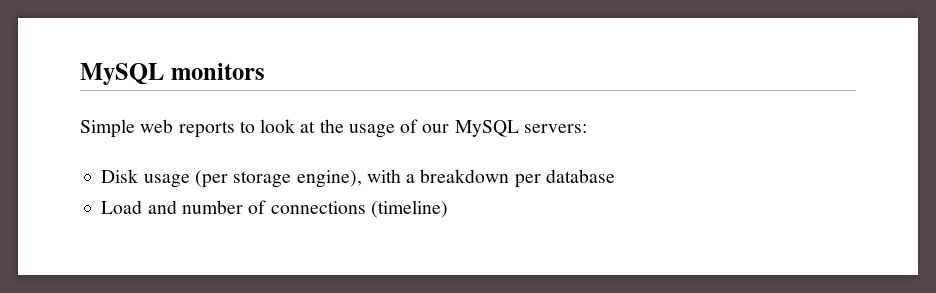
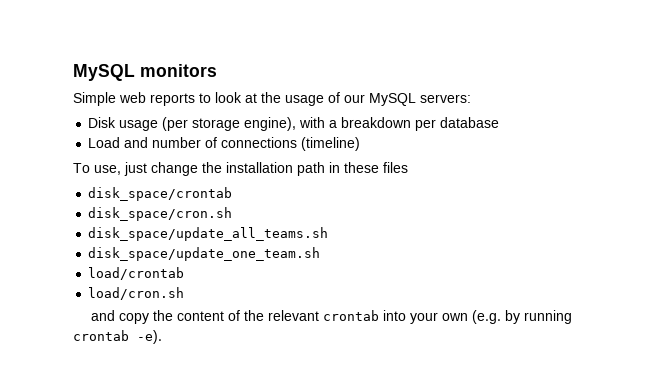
(448, 209) none -> [73,162,408,176] [88,187,233,201] [88,207,233,221] [88,227,329,241] [88,247,321,261] [88,267,185,280] [88,287,185,300] [91,310,573,324] [73,330,162,344] // To use, just change the installation path in these files // disk_space/crontab // disk_space/cron.sh // disk_space/update_all_teams.sh // disk_space/update_one_team.sh // load/crontab // load/cron.sh // and copy the content of the relevant crontab into your own (e.g. by running crontab -e).

